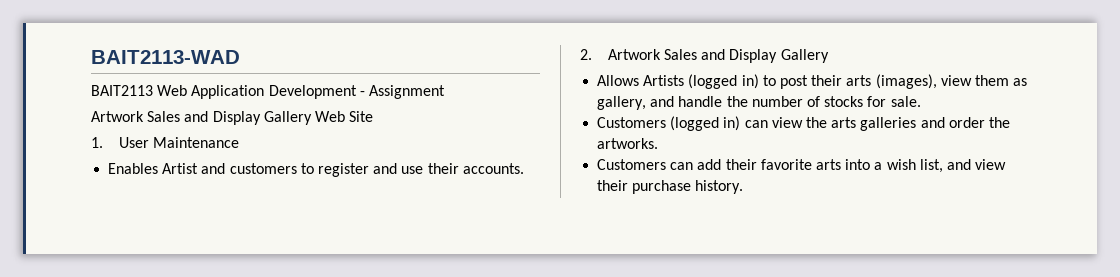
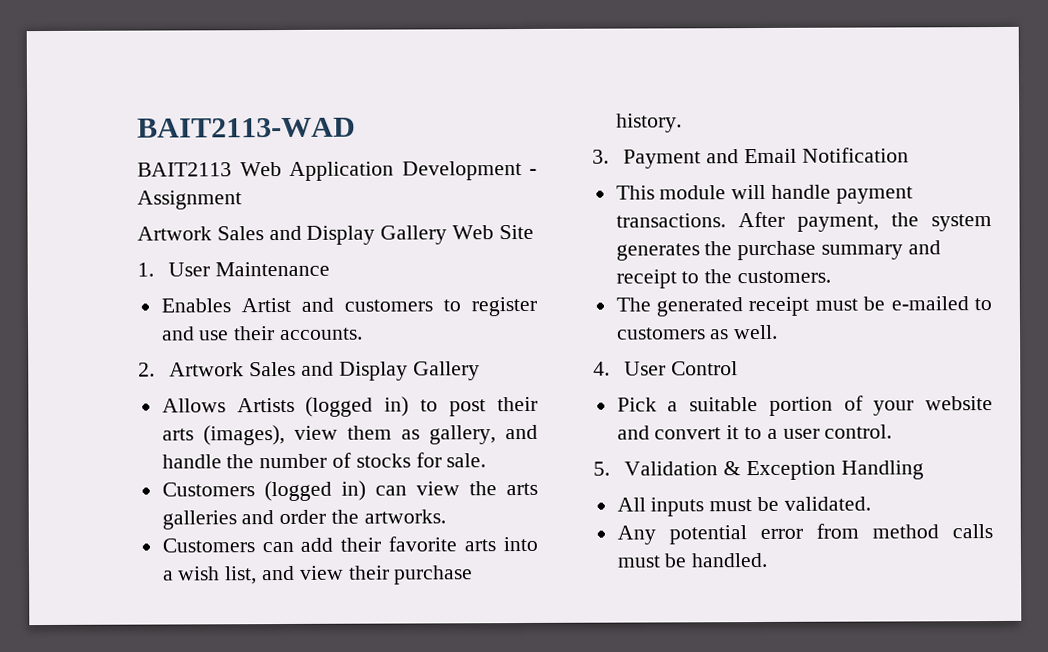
(744, 187) none -> [592,147,909,169] [615,184,913,204] [615,211,992,232] [615,240,941,261] [615,269,832,289] [615,296,992,317] [616,324,779,340] [593,361,739,376] [616,395,993,416] [616,424,893,440] [593,460,924,481] [616,496,871,517] [616,523,993,545] [616,552,769,568] // 3. Payment and Email Notification // This module will handle payment transactions. After payment, the system generates the purchase summary and receipt to the customers. // The generated receipt must be e-mailed to customers as well. // 4. User Control // Pick a suitable portion of your website and convert it to a user control. // 5. Validation & Exception Handling // All inputs must be validated. // Any potential error from method calls must be handled.

